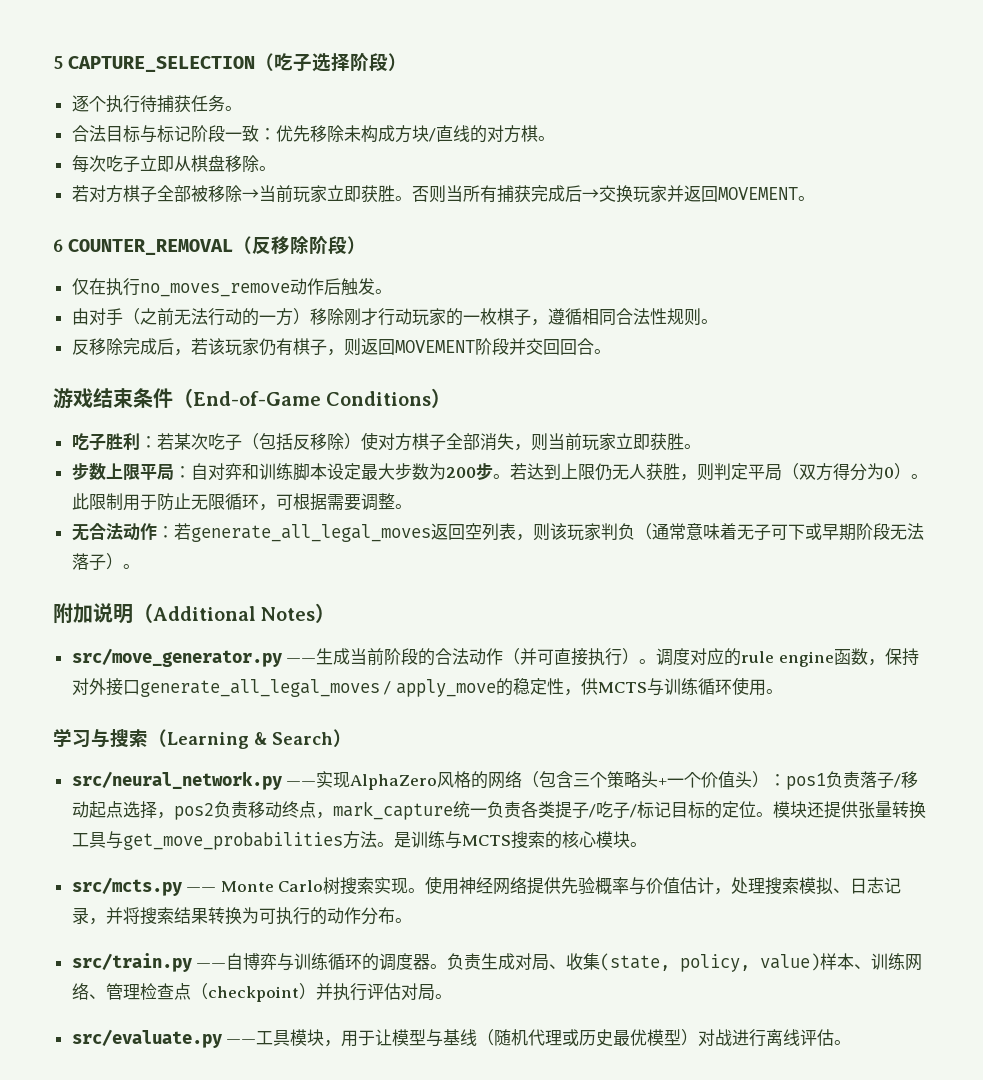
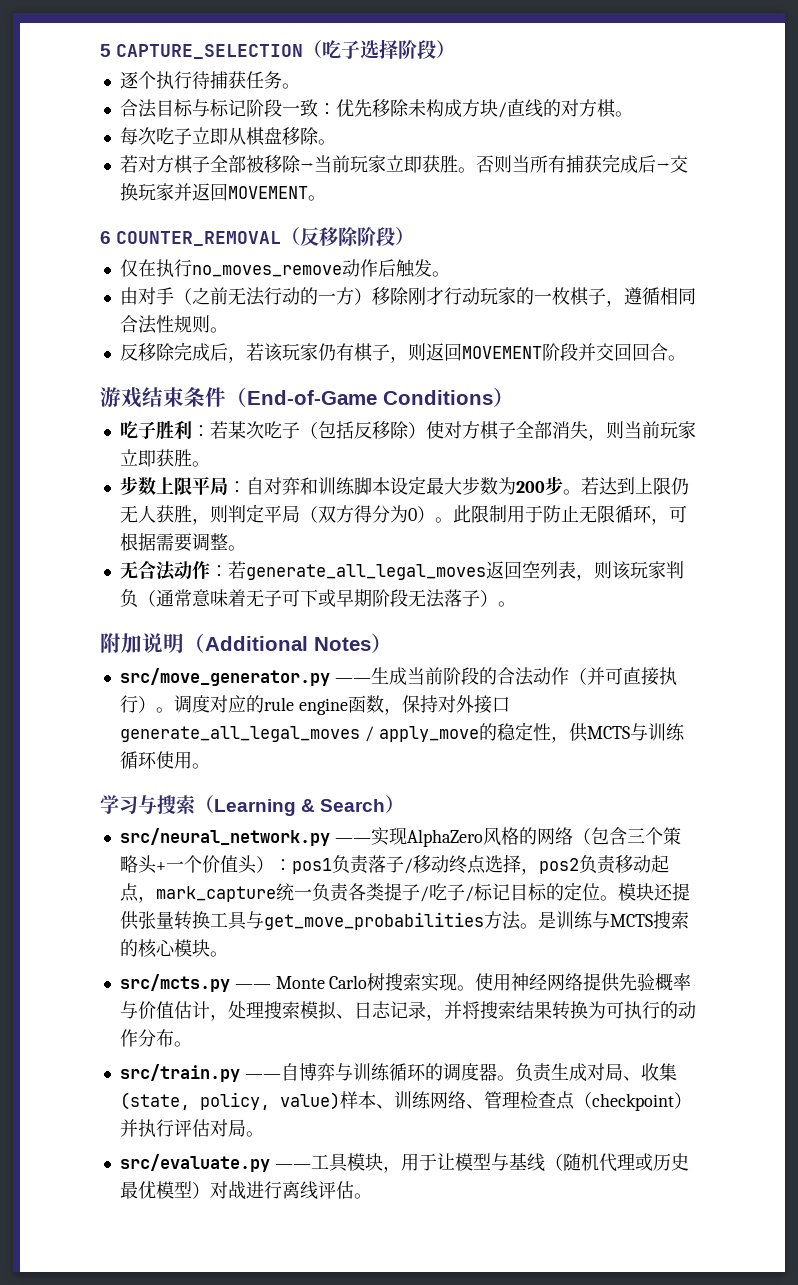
[88,801,106,818] 起 -> [448,855,467,874] 终
[281,801,299,818] 终 -> [650,855,669,873] 起

